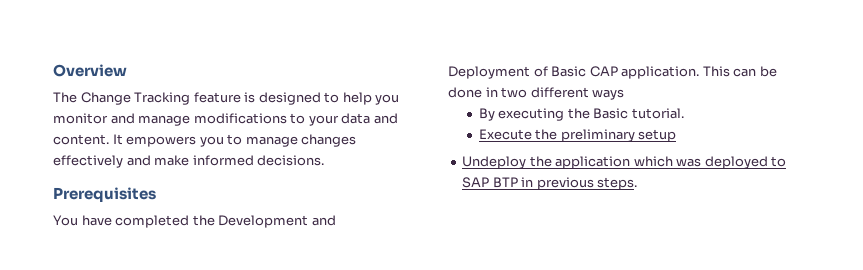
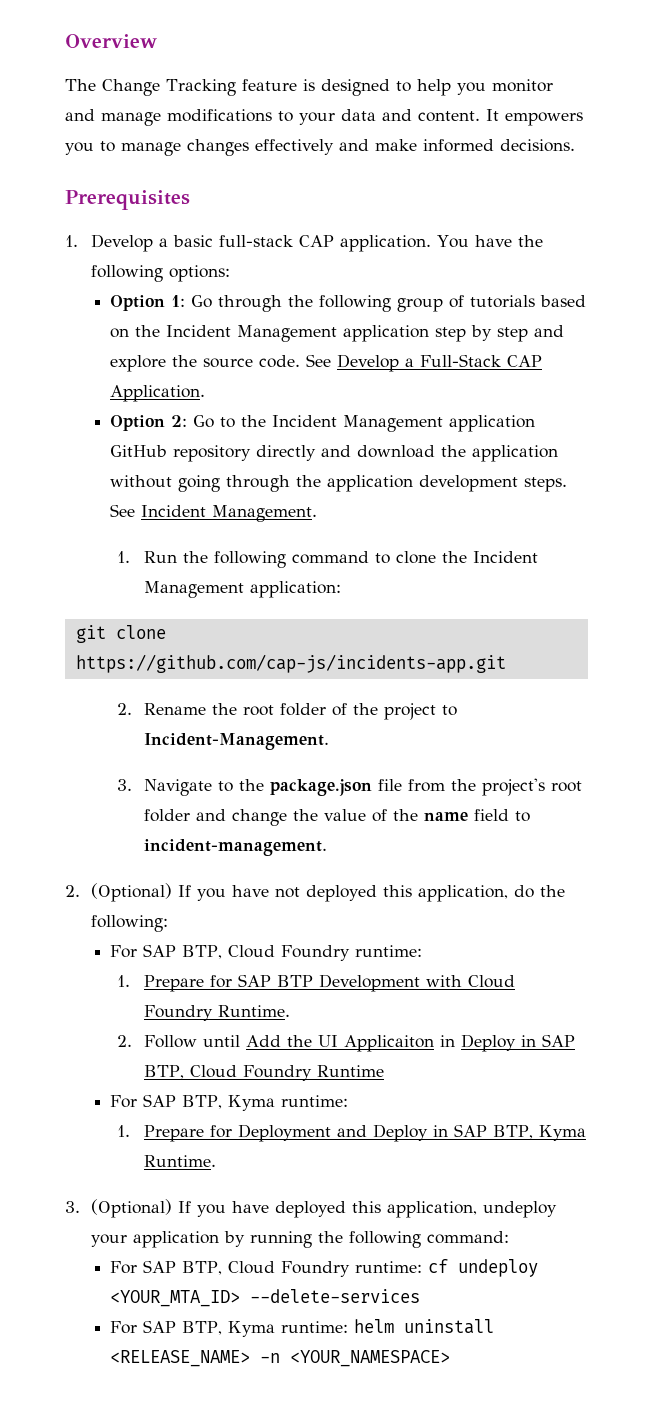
[53,215,336,228] [448,66,777,79] [448,87,625,100] [478,108,684,121] [478,129,677,142] [462,156,787,169] [462,177,638,190] You have completed the Development and Deployment of Basic CAP application. This can be done in two different ways // By executing the Basic tutorial. // Execute the preliminary setup // Undeploy the application which was deployed to SAP BTP in previous steps. -> [65,234,544,252] [91,265,231,282] [110,295,587,312] [110,325,565,342] [110,354,543,372] [110,385,206,402] [110,415,536,432] [110,445,559,462] [110,475,568,492] [110,504,318,522] [117,551,538,568] [143,581,341,598] [75,625,166,643] [75,654,506,673] [117,703,457,720] [143,733,329,750] [117,778,582,796] [143,809,530,826] [143,839,327,856] [65,883,566,902] [91,915,169,932] [110,944,423,961] [117,974,515,992] [143,1005,290,1021] [117,1034,575,1052] [143,1065,384,1081] [110,1094,349,1111] [117,1124,586,1142] [143,1155,216,1167] [65,1199,558,1218] [91,1231,510,1248] [110,1259,539,1277] [110,1289,421,1307] [110,1319,495,1337] [110,1350,451,1367] 1. Develop a basic full-stack CAP application. You have the following options: // Option 1: Go through the following group of tutorials based on the Incident Management application step by step and explore the source code. See Develop a Full-Stack CAP Application. // Option 2: Go to the Incident Management application GitHub repository directly and download the application without going through the application development steps. See Incident Management. // 1. Run the following command to clone the Incident Management application: // git clone https://github.com/cap-js/incidents-app.git // 2. Rename the root folder of the project to Incident-Management. // 3. Navigate to the package.json file from the project's root folder and change the value of the name field to incident-management. // 2. (Optional) If you have not deployed this application, do the following: // For SAP BTP, Cloud Foundry runtime: // 1. Prepare for SAP BTP Development with Cloud Foundry Runtime. // 2. Follow until Add the UI Applicaiton in Deploy in SAP BTP, Cloud Foundry Runtime // For SAP BTP, Kyma runtime: // 1. Prepare for Deployment and Deploy in SAP BTP, Kyma Runtime. // 3. (Optional) If you have deployed this application, undeploy your application by running the following command: // For SAP BTP, Cloud Foundry runtime: cf undeploy <YOUR_MTA_ID> --delete-services // For SAP BTP, Kyma runtime: helm uninstall <RELEASE_NAME> -n <YOUR_NAMESPACE>

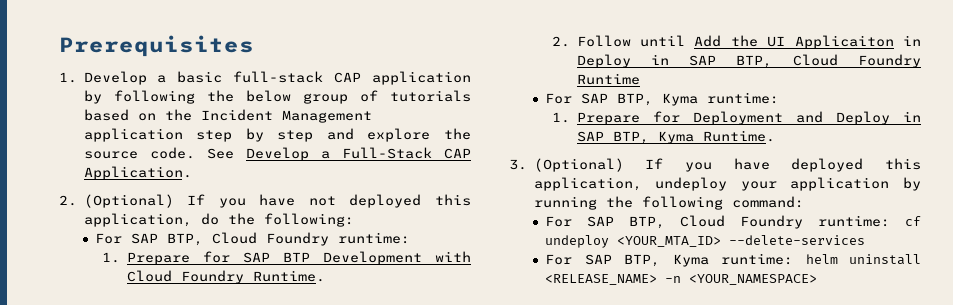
[65,34,157,48] [65,79,553,96] [65,109,583,126] [65,139,575,156] Overview // The Change Tracking feature is designed to help you monitor and manage modifications to your data and content. It empowers you to manage changes effectively and make informed decisions. // -> (59, 46) none
[340,235,544,252] [91,265,231,282] [110,295,392,312] application. You have the following options: // Option 1: Go through the following -> [372,71,471,85] [83,90,291,104] application by following the below
[110,415,536,432] [110,445,559,462] [110,475,568,492] [110,504,318,522] [117,551,538,568] [143,581,341,598] [75,625,166,643] [75,654,506,673] [117,703,457,720] [143,733,329,750] [117,778,582,796] [143,809,530,826] [143,839,327,856] // Option 2: Go to the Incident Management application GitHub repository directly and download the application without going through the application development steps. See Incident Management. // 1. Run the following command to clone the Incident Management application: // git clone https://github.com/cap-js/incidents-app.git // 2. Rename the root folder of the project to Incident-Management. // 3. Navigate to the package.json file from the project's root folder and change the value of the name field to incident-management. -> (192, 173) none

